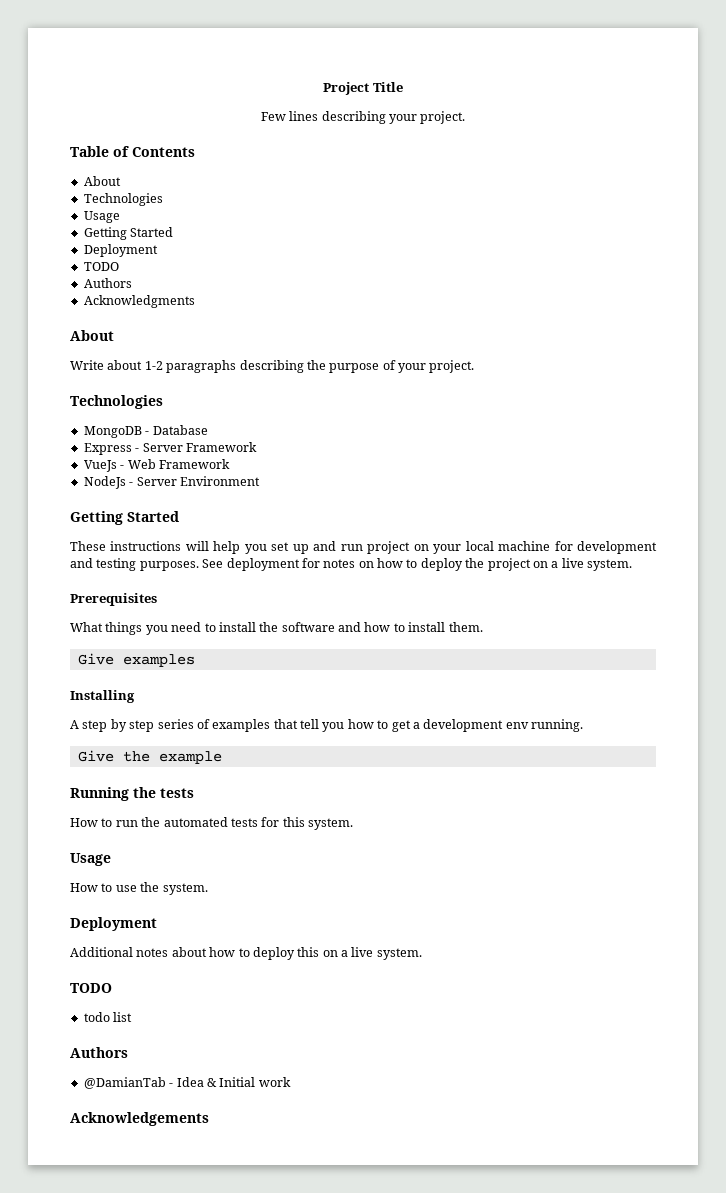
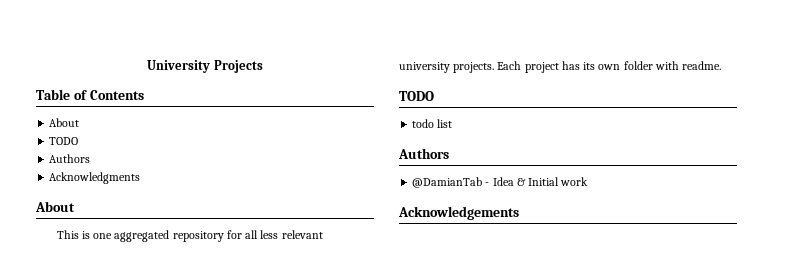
[323,82,403,95] [260,111,466,124] Project Title // Few lines describing your project. -> [147,60,263,73] University Projects
[83,193,163,206] [83,211,120,223] [83,227,174,240] [83,244,158,257] // Technologies // Usage // Getting Started // Deployment -> (80, 122) none
[70,360,475,373] [70,395,163,409] [83,425,208,438] [83,442,257,455] [83,459,230,472] [83,476,260,489] [70,511,179,525] [70,541,657,554] [70,558,632,571] [70,593,157,606] [70,622,483,635] [77,653,195,667] [70,690,135,703] [70,719,583,732] [77,750,222,764] [70,787,194,801] [70,817,353,830] [70,853,111,866] [70,882,208,895] [70,917,157,931] [70,947,422,960] Write about 1-2 paragraphs describing the purpose of your project. // Technologies // MongoDB - Database // Express - Server Framework // VueJs - Web Framework // NodeJs - Server Environment // Getting Started // These instructions will help you set up and run project on your local machine for development and testing purposes. See deployment for notes on how to deploy the project on a live system. // Prerequisites // What things you need to install the software and how to install them. // Give examples // Installing // A step by step series of examples that tell you how to get a development env running. // Give the example // Running the tests // How to run the automated tests for this system. // Usage // How to use the system. // Deployment // Additional notes about how to deploy this on a live system. -> [56,230,323,242] [399,61,722,73] This is one aggregated repository for all less relevant university projects. Each project has its own folder with readme.

